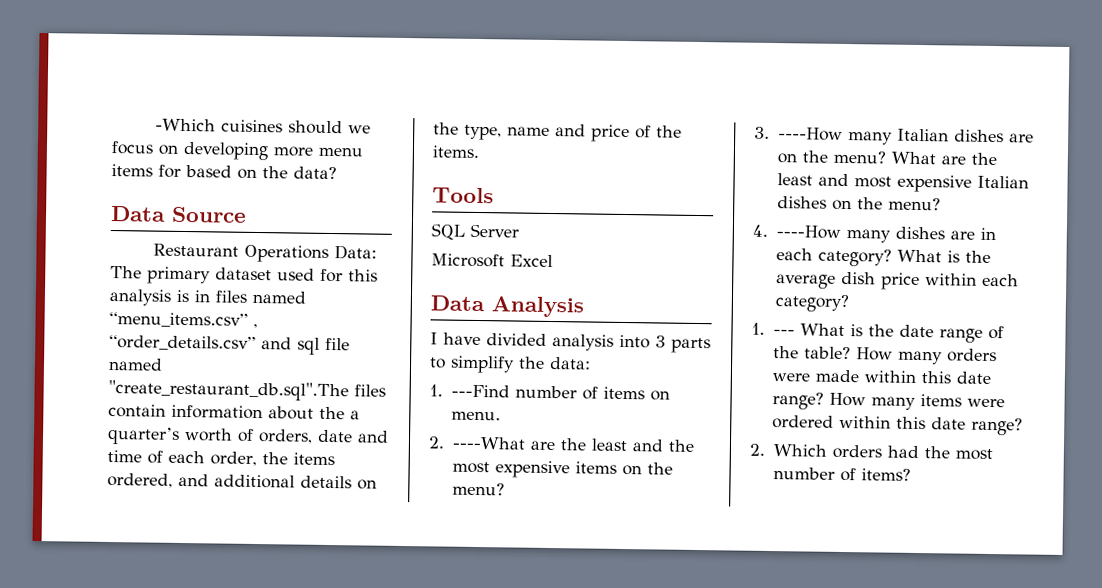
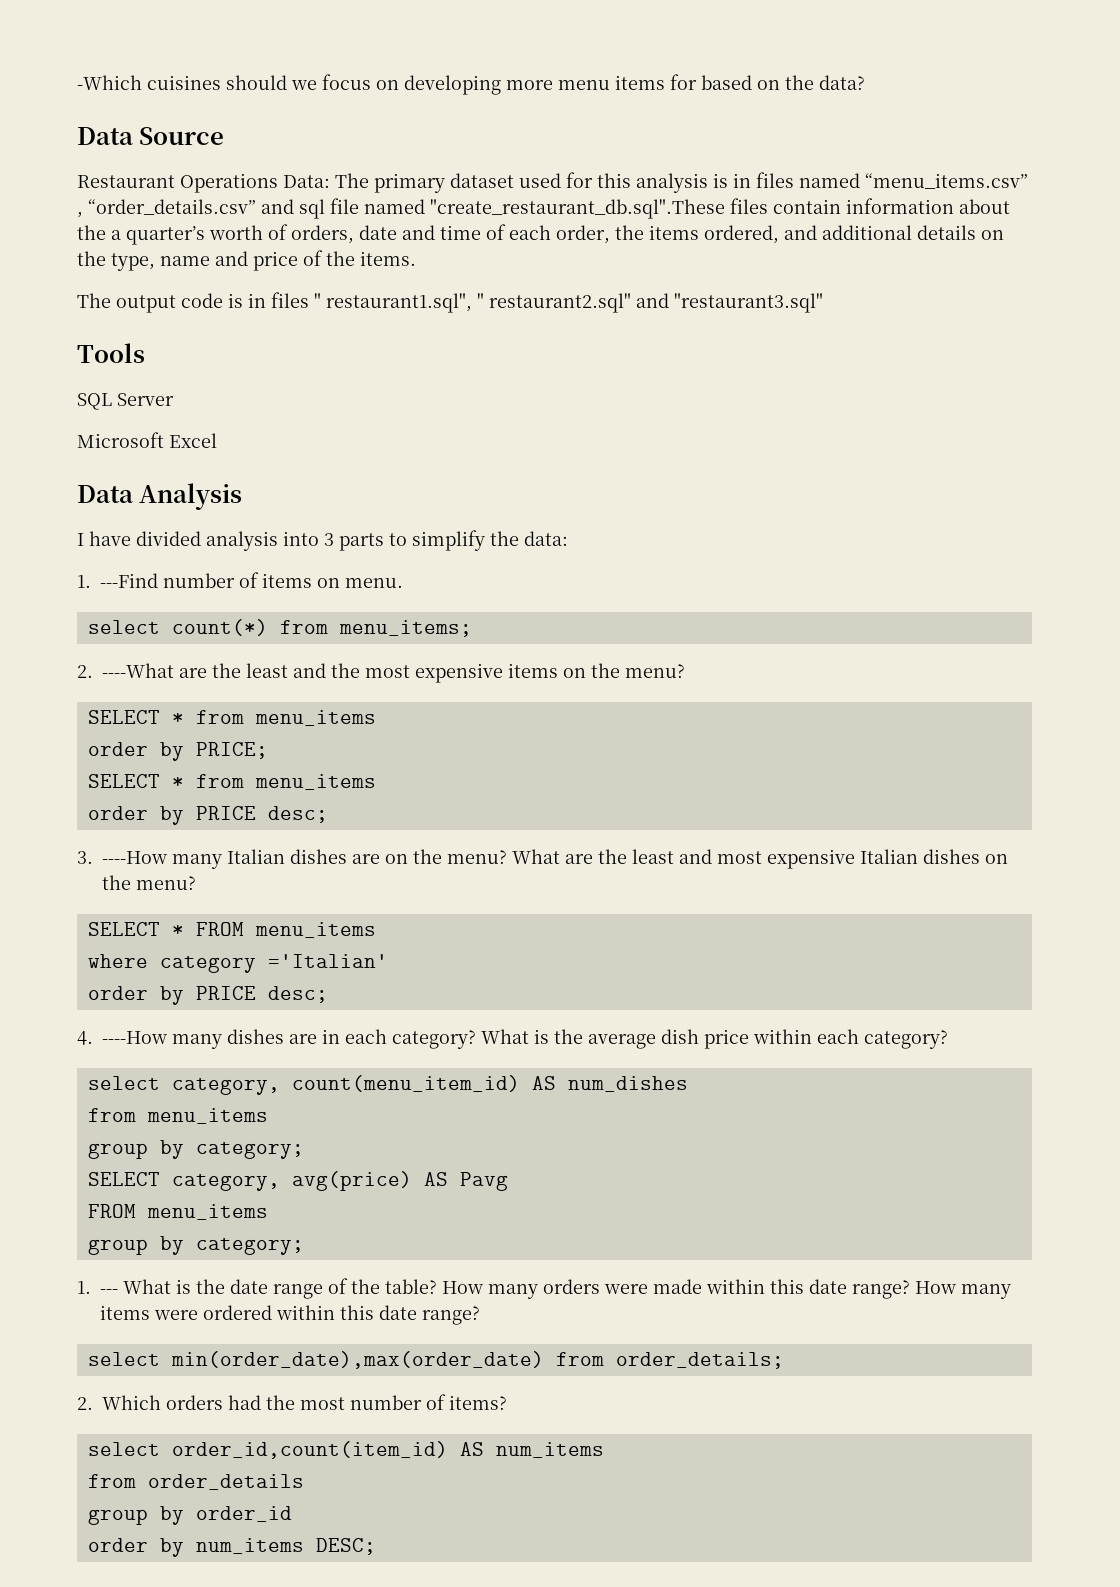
[108,379,349,402] "create_restaurant_db.sql".The -> [430,199,725,219] "create_restaurant_db.sql".These
(480, 152) none -> [77,292,823,313] // The output code is in files " restaurant1.sql", " restaurant2.sql" and "restaurant3.sql"
(501, 415) none -> [87,619,472,637] // select count(*) from menu_items;
(505, 489) none -> [87,710,376,726] [87,742,268,761] [87,774,376,790] [87,806,328,825] // SELECT * from menu_items // order by PRICE; // SELECT * from menu_items // order by PRICE desc;
(941, 204) none -> [87,922,376,938] [87,954,388,973] [87,986,328,1005] // SELECT * FROM menu_items // where category ='Italian' // order by PRICE desc;
(850, 303) none -> [87,1075,688,1095] [87,1108,268,1124] [87,1140,304,1159] [87,1171,508,1191] [87,1204,268,1220] [87,1236,304,1255] // select category, count(menu_item_id) AS num_dishes // from menu_items // group by category; // SELECT category, avg(price) AS Pavg // FROM menu_items // group by category;
(1023, 426) none -> [87,1351,784,1369] // select min(order_date),max(order_date) from order_details;
(911, 474) none -> [87,1441,604,1459] [87,1474,304,1490] [87,1506,292,1525] [87,1538,376,1557] // select order_id,count(item_id) AS num_items // from order_details // group by order_id // order by num_items DESC;

